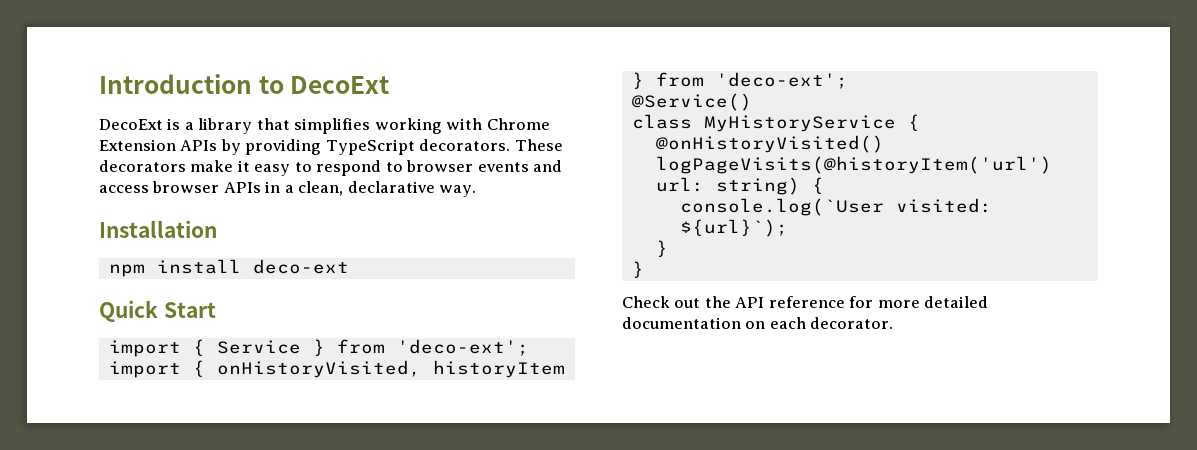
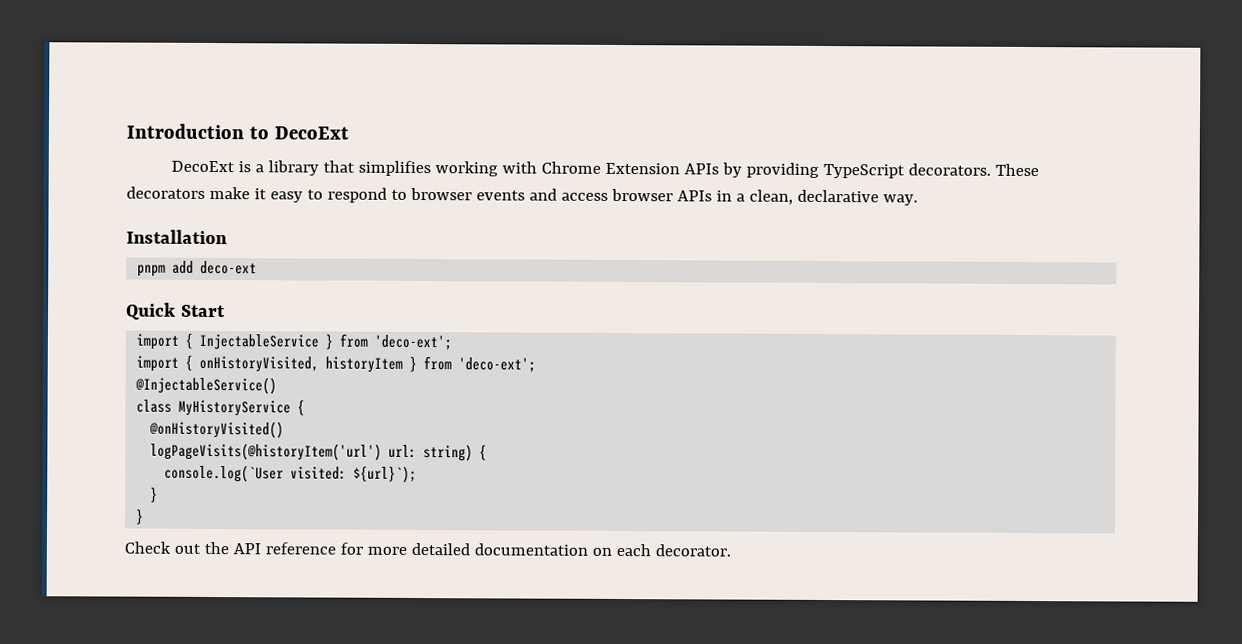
[108,259,241,277] npm install -> [137,260,195,277] pnpm add
[216,340,301,354] Service -> [199,333,320,350] InjectableService
[631,93,752,111] @Service() -> [135,376,278,395] @InjectableService()

